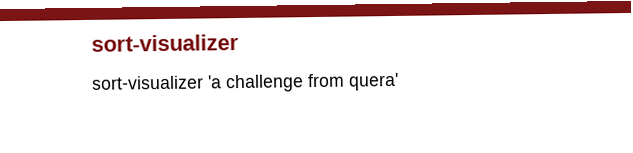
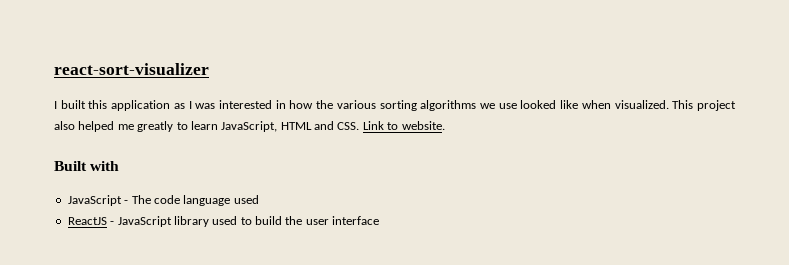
[91,34,239,52] [91,72,399,93] sort-visualizer // sort-visualizer 'a challenge from quera' -> [54,63,209,75] [54,100,736,111] [54,121,445,132] [54,161,120,171] [67,195,259,206] [67,216,380,227] react-sort-visualizer // I built this application as I was interested in how the various sorting algorithms we use looked like when visualized. This project also helped me greatly to learn JavaScript, HTML and CSS. Link to website. // Built with // JavaScript - The code language used // ReactJS - JavaScript library used to build the user interface

